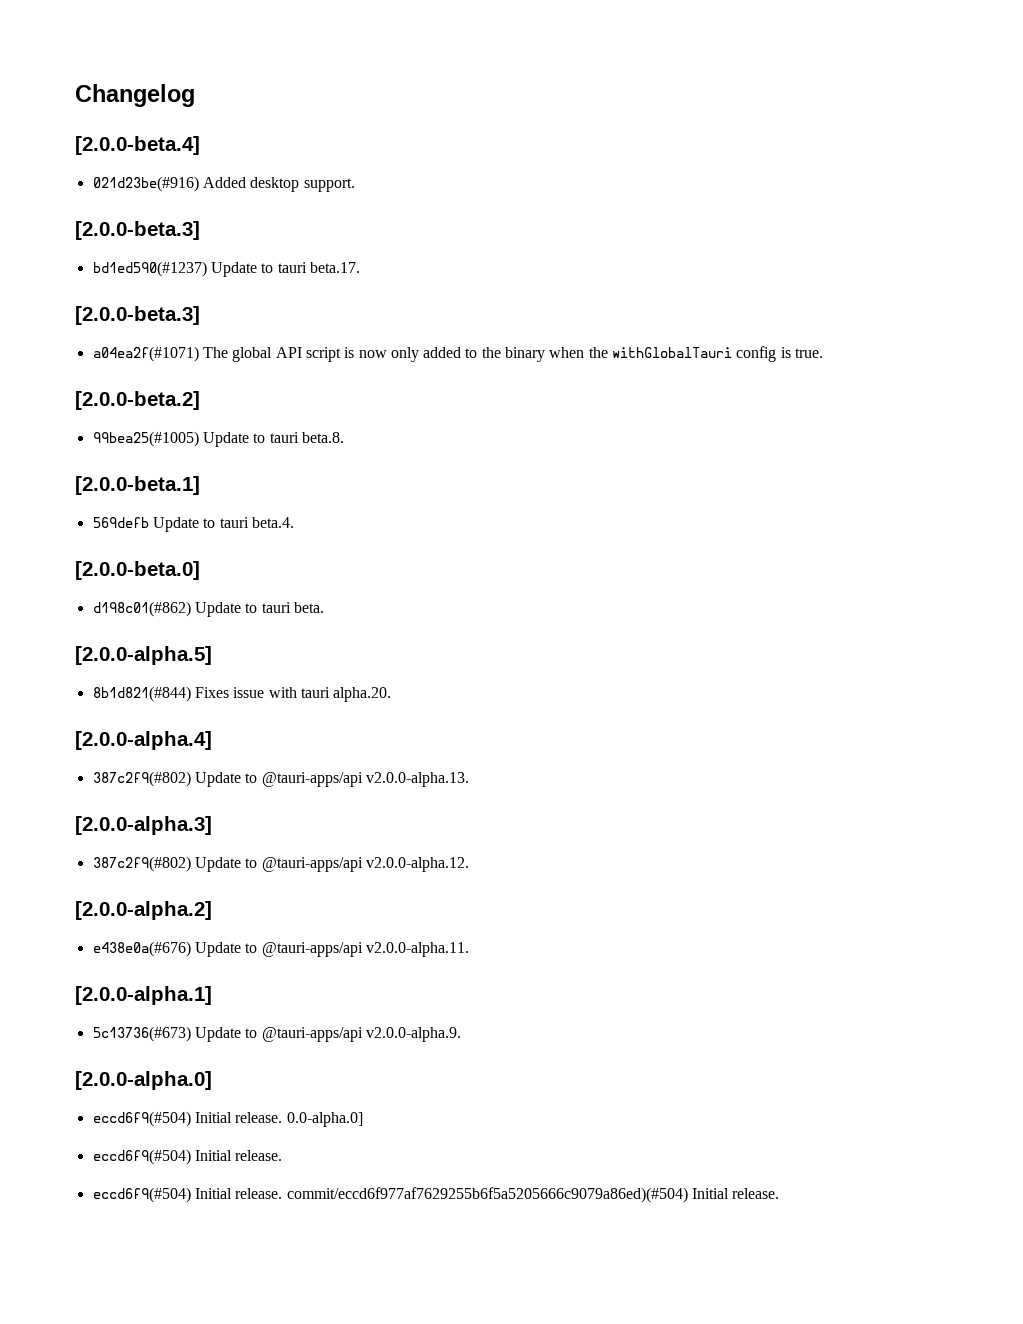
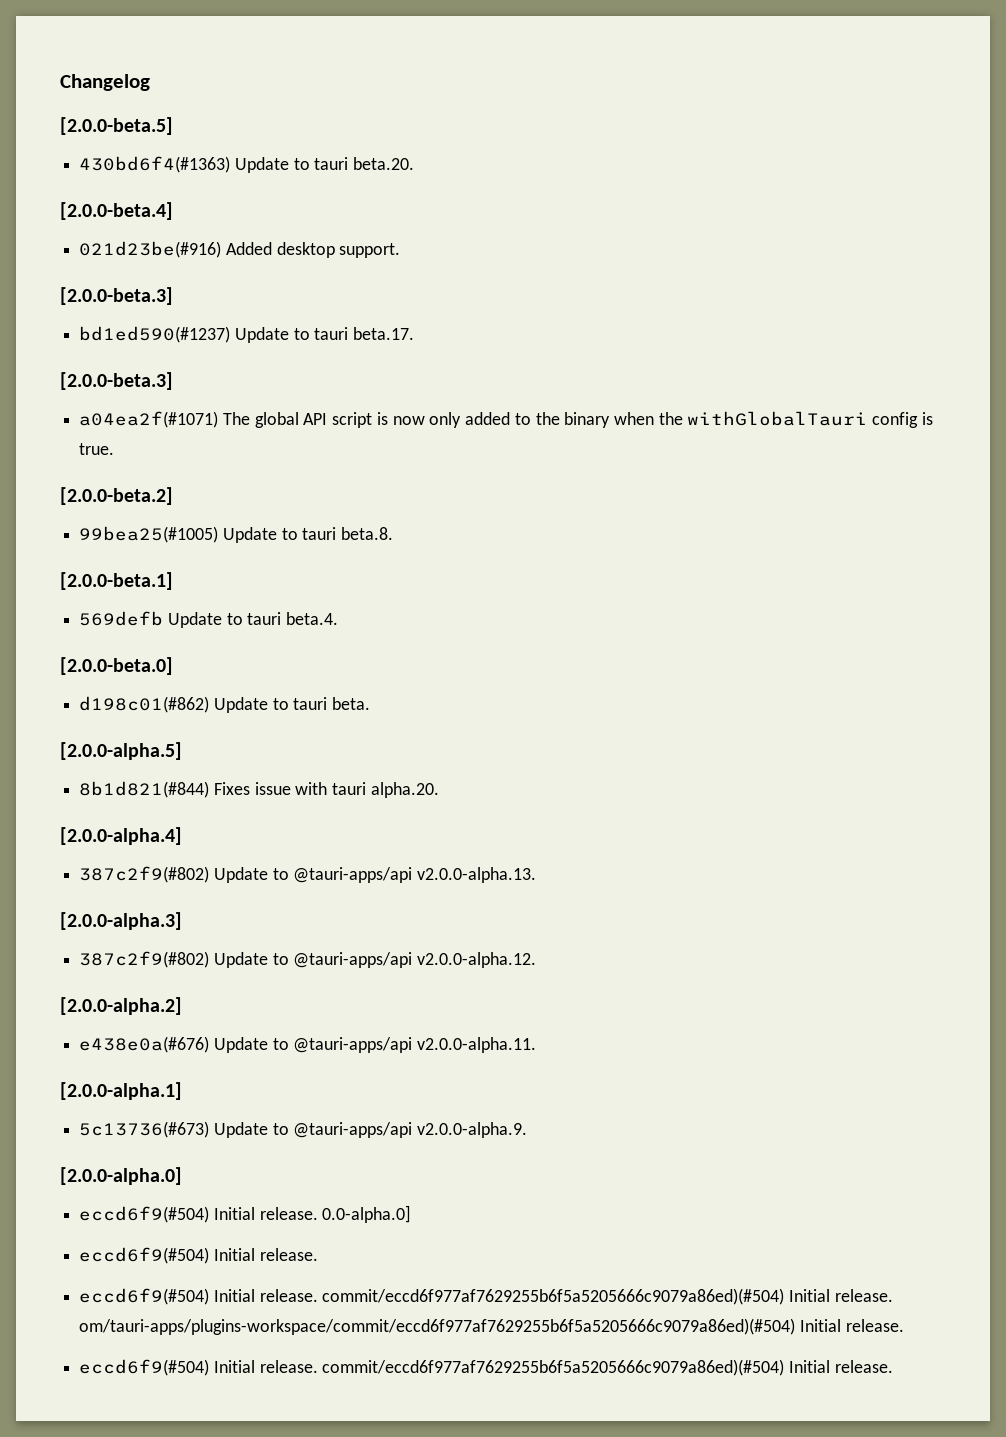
(195, 95) none -> [60,117,173,135] [79,156,415,173] // [2.0.0-beta.5] // 430bd6f4(#1363) Update to tauri beta.20.
(283, 1155) none -> [79,1288,893,1305] [79,1318,904,1335] // eccd6f9(#504) Initial release. commit/eccd6f977af7629255b6f5a5205666c9079a86ed)(#504) Initial release. om/tauri-apps/plugins-workspace/commit/eccd6f977af7629255b6f5a5205666c9079a86ed)(#504) Initial release.

